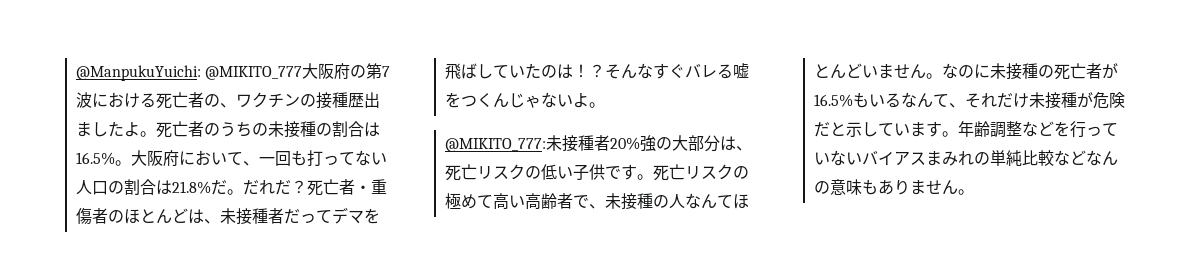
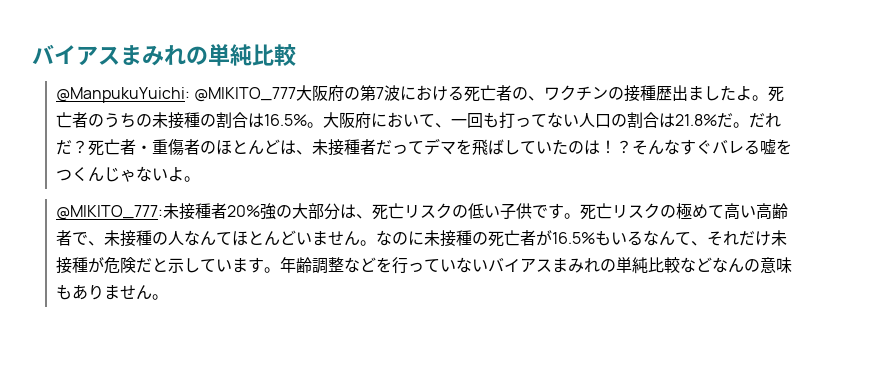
(76, 73) none -> [32,44,296,66] バイアスまみれの単純比較 //

